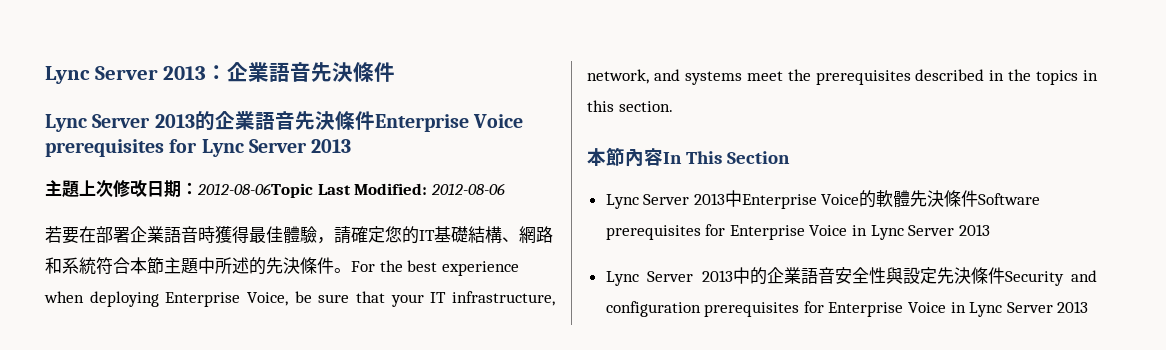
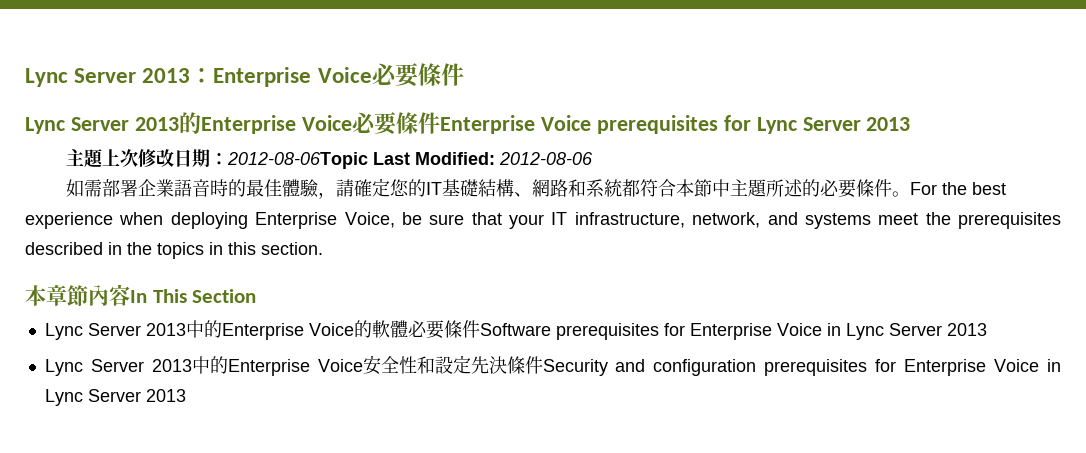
[227,62,354,82] 企業語音先決 -> [213,63,419,87] Enterprise Voice必要
[214,111,335,130] 企業語音先決 -> [200,112,397,135] Enterprise Voice必要
[45,226,96,244] 若要在 -> [66,179,103,197] 如需
[215,226,249,244] 獲得 -> [228,179,247,197] 的
(96, 266) none -> [622,179,641,197] 都
[164,257,300,275] 主題中所述的先決 -> [712,179,857,198] 中主題所述的必要
(606, 157) none -> [46,285,67,306] 章
(742, 198) none -> [203,320,222,338] 的
[910,190,945,207] 先決 -> [407,320,444,339] 必要
[766,267,903,284] 企業語音安全性與 -> [227,355,435,376] Enterprise Voice安全性和

